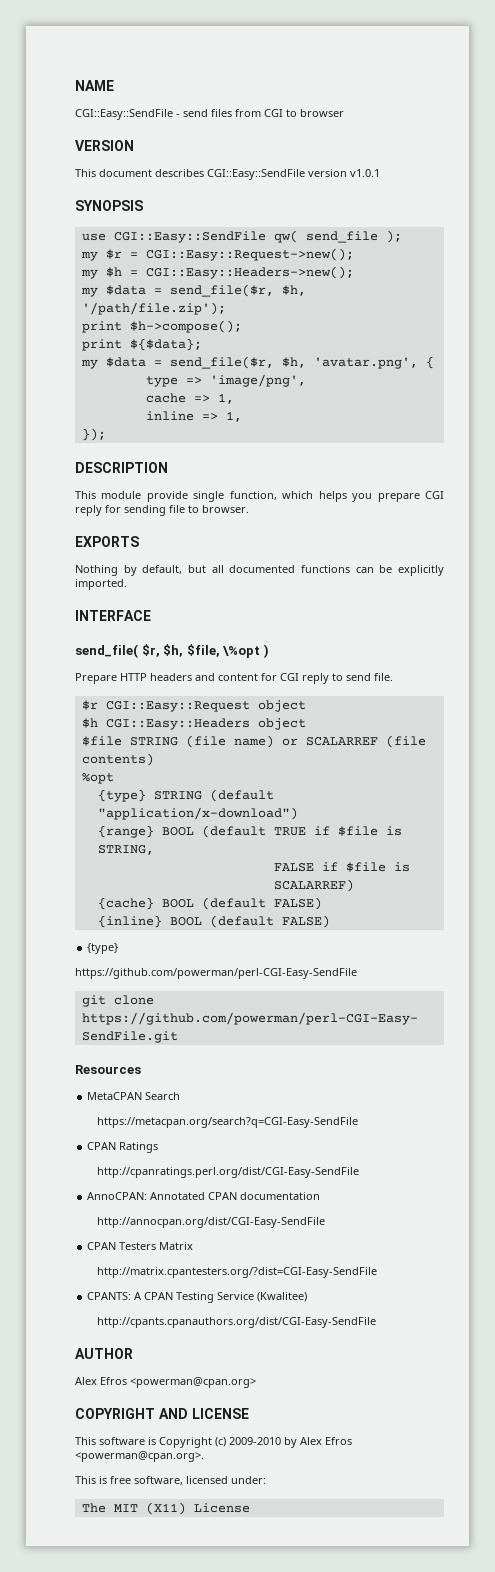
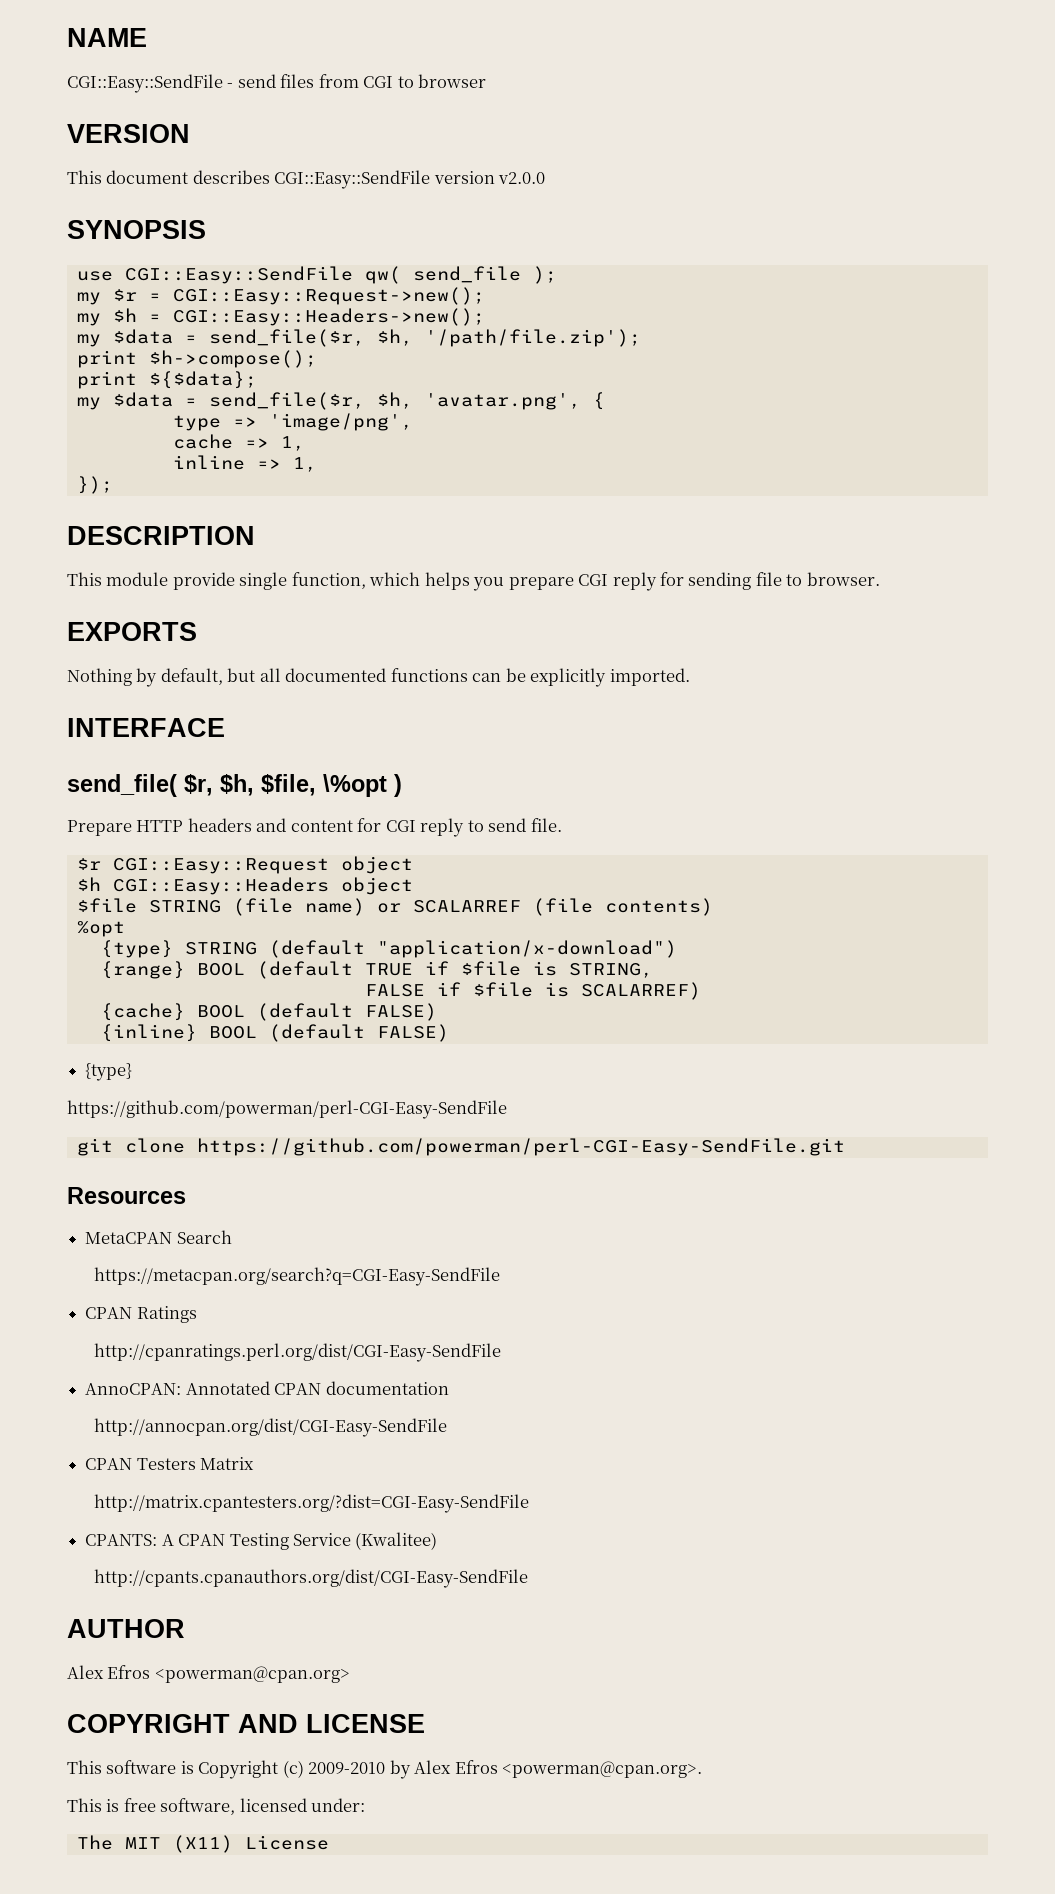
[350,169,380,177] v1.0.1 -> [498,172,546,184] v2.0.0

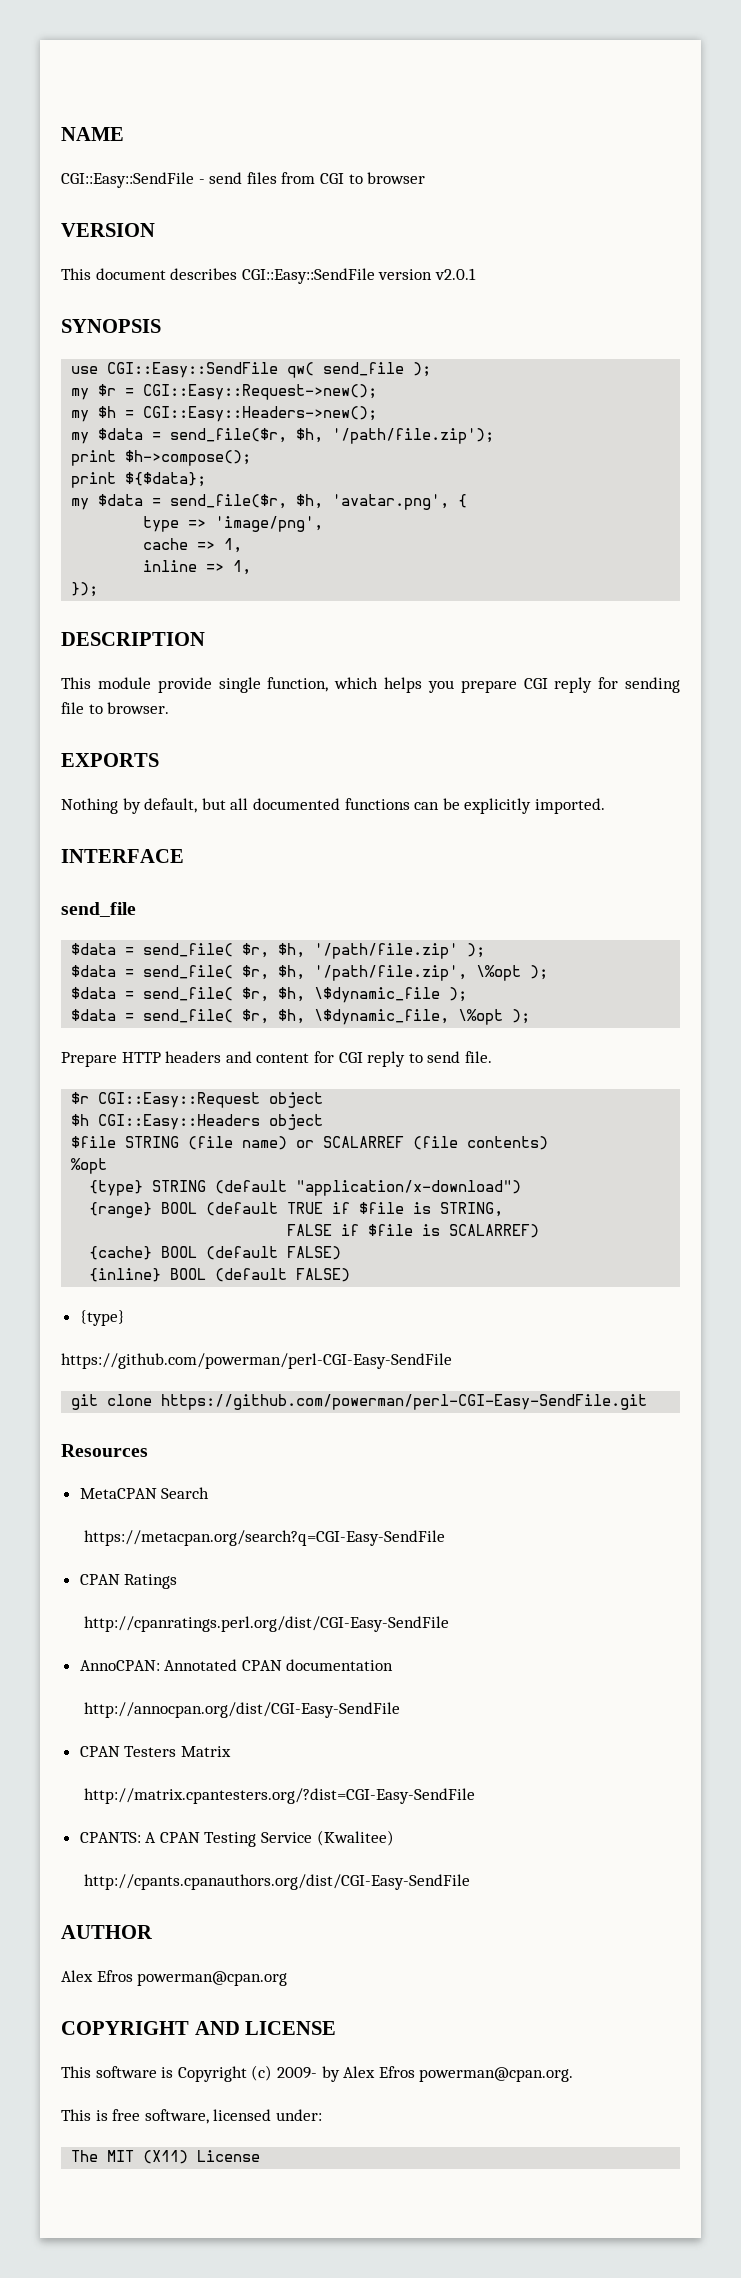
[498,172,546,184] v2.0.0 -> [434,268,476,280] v2.0.1
[67,774,402,797] send_file( $r, $h, $file, \%opt ) -> [61,902,136,917] [71,943,486,959] [71,965,549,981] [71,987,468,1003] [71,1009,531,1025] send_file // $data = send_file( $r, $h, '/path/file.zip' ); // $data = send_file( $r, $h, '/path/file.zip', \%opt ); // $data = send_file( $r, $h, \$dynamic_file ); // $data = send_file( $r, $h, \$dynamic_file, \%opt );
[154,1666,350,1683] <powerman@cpan.org> -> [137,1971,288,1986] powerman@cpan.org
[308,1762,386,1774] 2009-2010 -> [276,2067,317,2079] 2009-
[502,1761,703,1778] <powerman@cpan.org>. -> [419,2067,574,2082] powerman@cpan.org.

